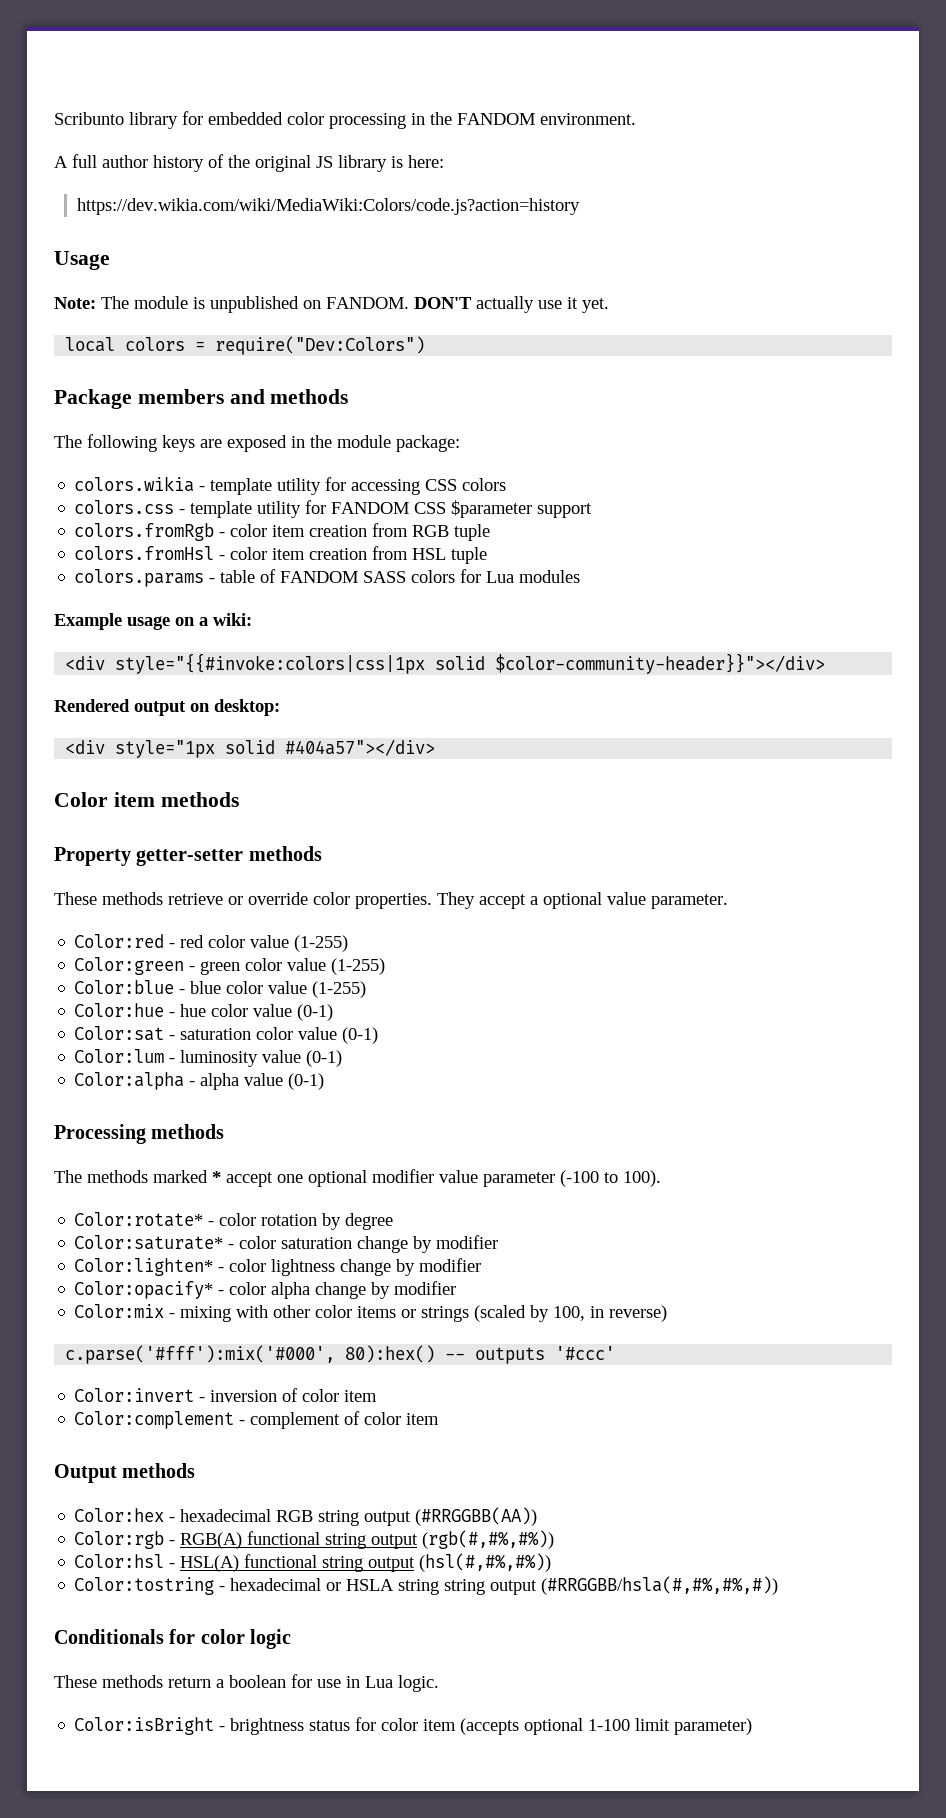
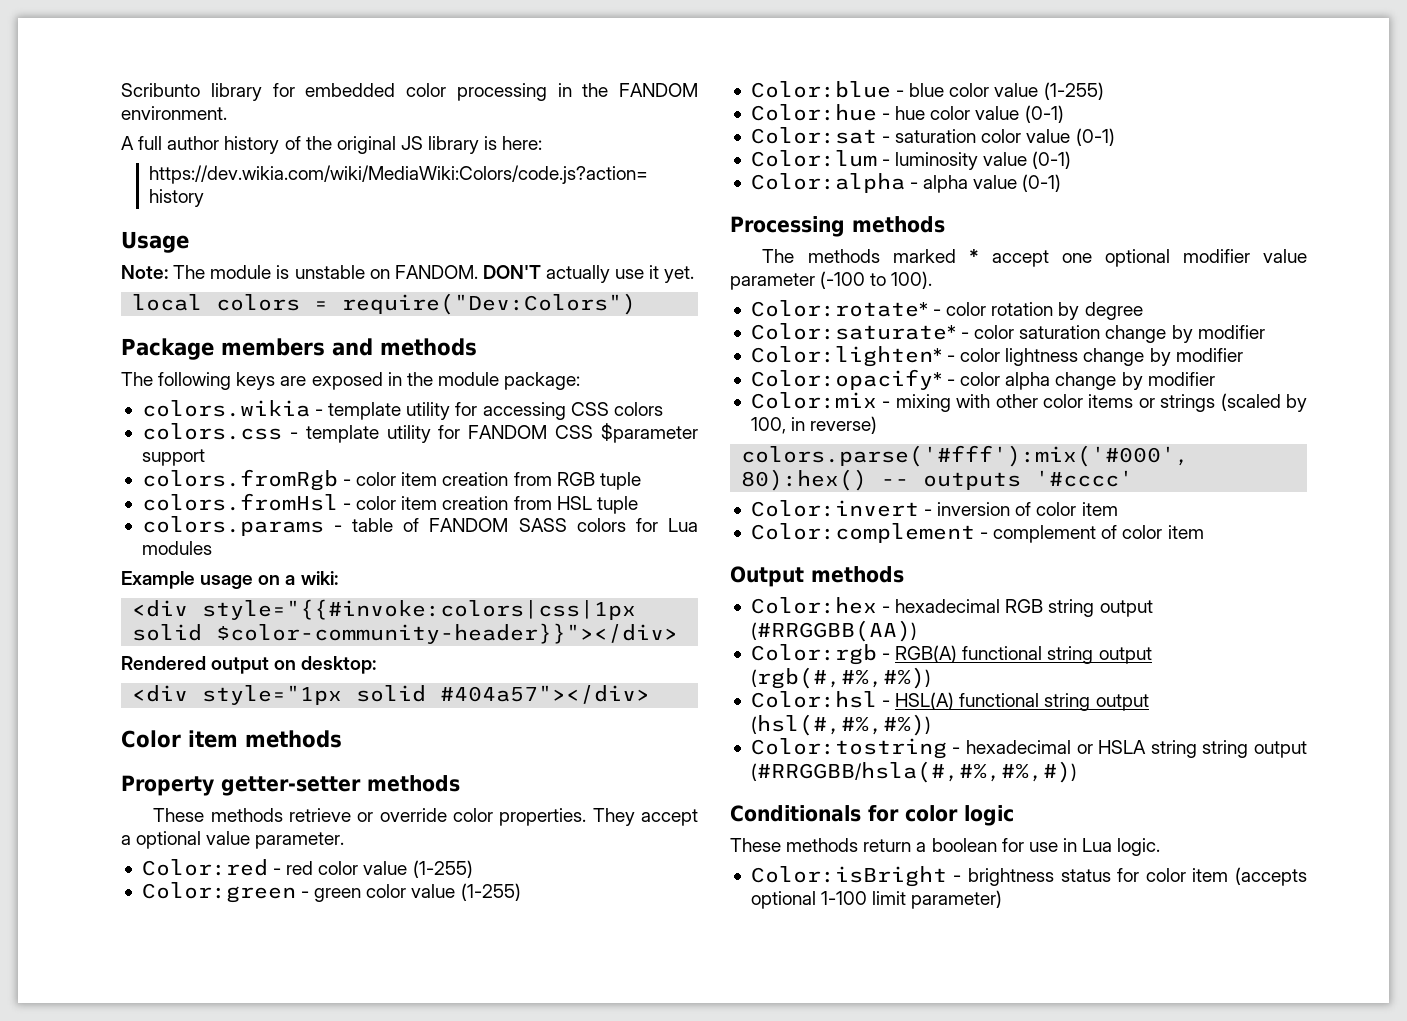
[210,296,299,313] unpublished -> [294,265,365,279] unstable
[65,1345,336,1364] c.parse('#fff'):mix('#000', -> [741,445,1190,467] colors.parse('#fff'):mix('#000',
[555,1346,616,1360] '#ccc' -> [1035,470,1134,487] '#cccc'

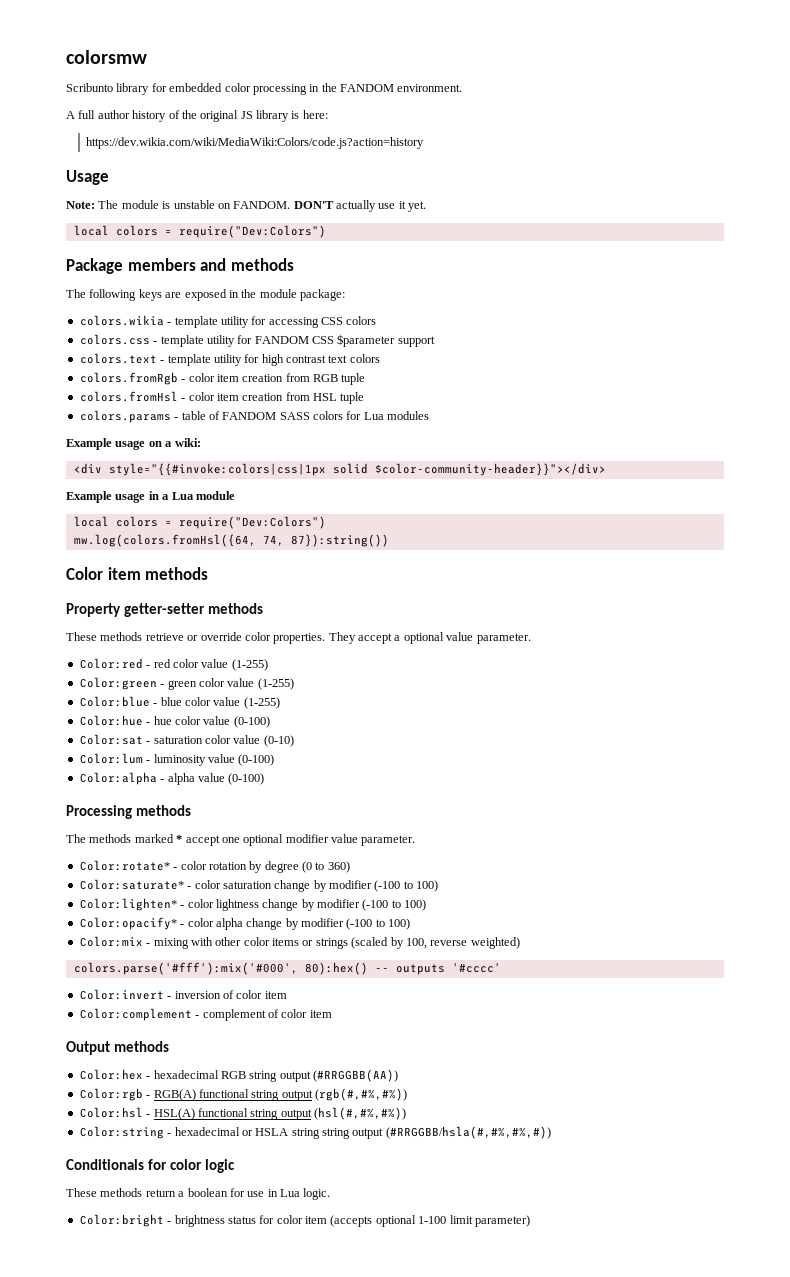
(121, 90) none -> [66,50,147,64] colorsmw //
(205, 457) none -> [79,353,380,366] // colors.text - template utility for high contrast text colors
[121,656,377,674] [132,685,651,705] Rendered output on desktop: // <div style="1px solid #404a57"></div> -> [66,491,235,503] [73,516,326,529] [73,534,389,547] Example usage in a Lua module // local colors = require("Dev:Colors") // mw.log(colors.fromHsl({64, 74, 87}):string())
[1024,105,1064,123] (0-1) -> [233,716,270,728] (0-100)
[1075,128,1115,146] (0-1) -> [263,735,294,747] (0-10)
[1032,151,1072,169] (0-1) -> [238,754,275,766] (0-100)
[1022,174,1062,192] (0-1) -> [228,773,265,785] (0-100)
[730,271,933,290] parameter (-100 to 100). -> [361,835,416,846] parameter.
(1143, 311) none -> [302,861,350,873] (0 to 360)
(1265, 332) none -> [374,880,439,892] (-100 to 100)
(1243, 355) none -> [362,899,427,911] (-100 to 100)
(1215, 379) none -> [346,918,411,930] (-100 to 100)
[791,416,878,434] in reverse) -> [430,937,520,949] reverse weighted)
[750,738,947,759] Color:tostring -> [79,1126,164,1139] Color:string
[750,866,947,887] Color:isBright -> [79,1214,164,1227] Color:bright

